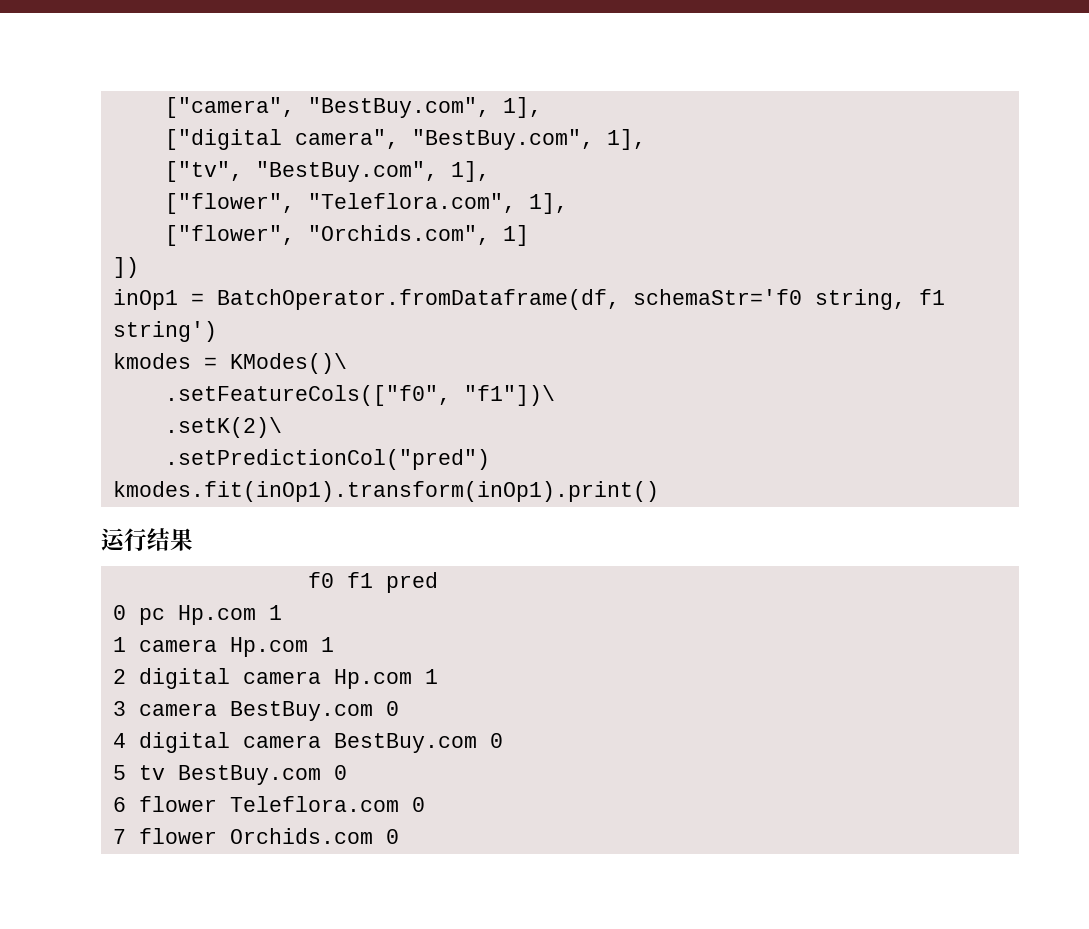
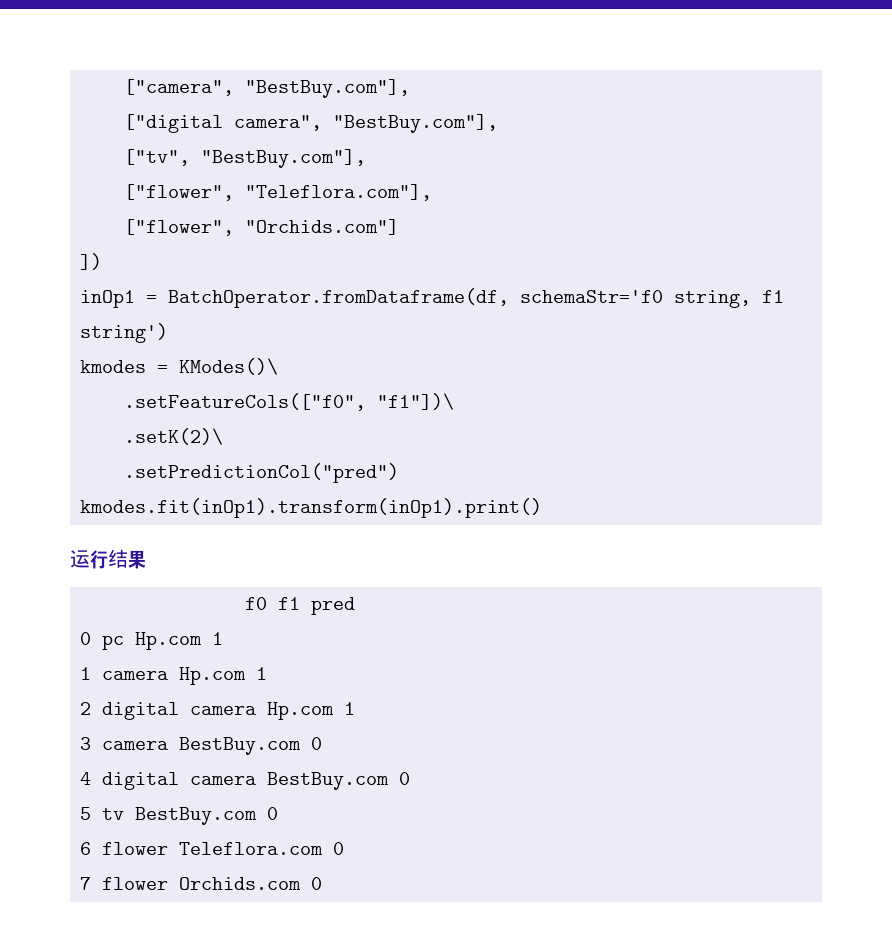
[308,97,542,118] "BestBuy.com", 1], -> [245,79,411,98] "BestBuy.com"],
[412,129,646,150] "BestBuy.com", 1], -> [333,114,499,133] "BestBuy.com"],
[256,161,490,182] [165,193,568,214] [165,225,529,246] "BestBuy.com", 1], // ["flower", "Teleflora.com", 1], // ["flower", "Orchids.com", 1] -> [201,149,367,168] [124,184,433,201] [124,219,400,236] "BestBuy.com"], // ["flower", "Teleflora.com"], // ["flower", "Orchids.com"]

